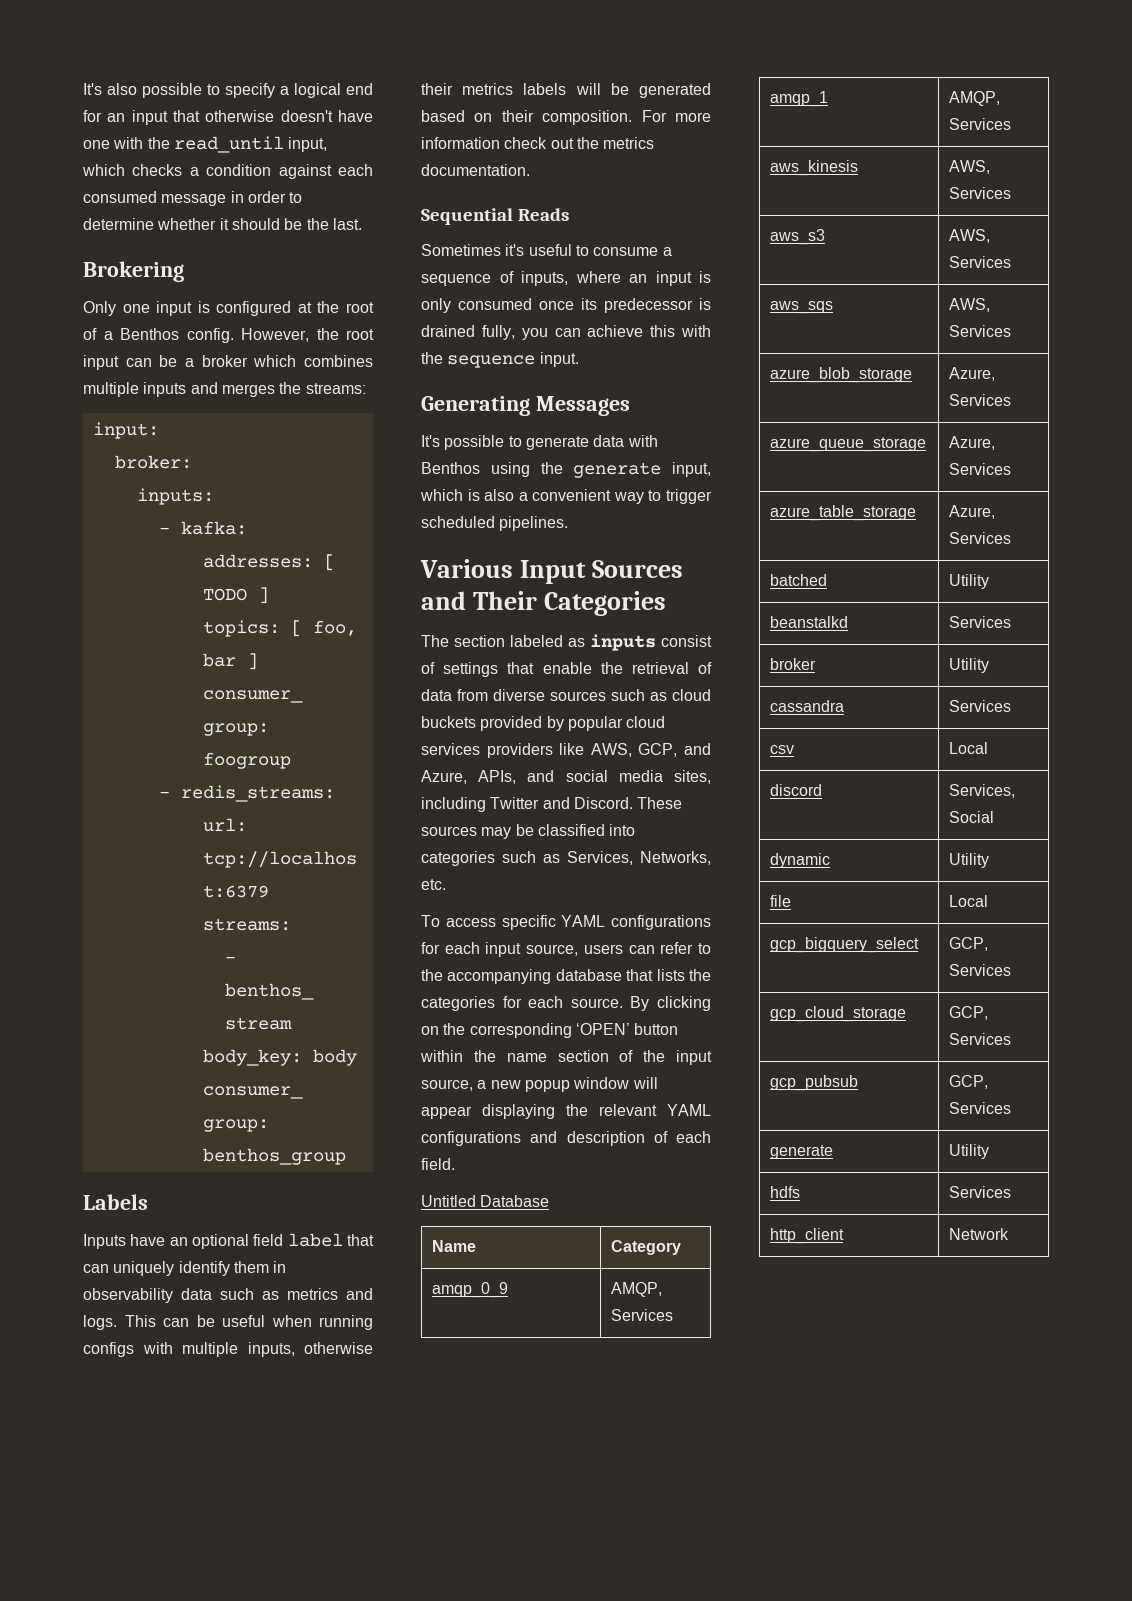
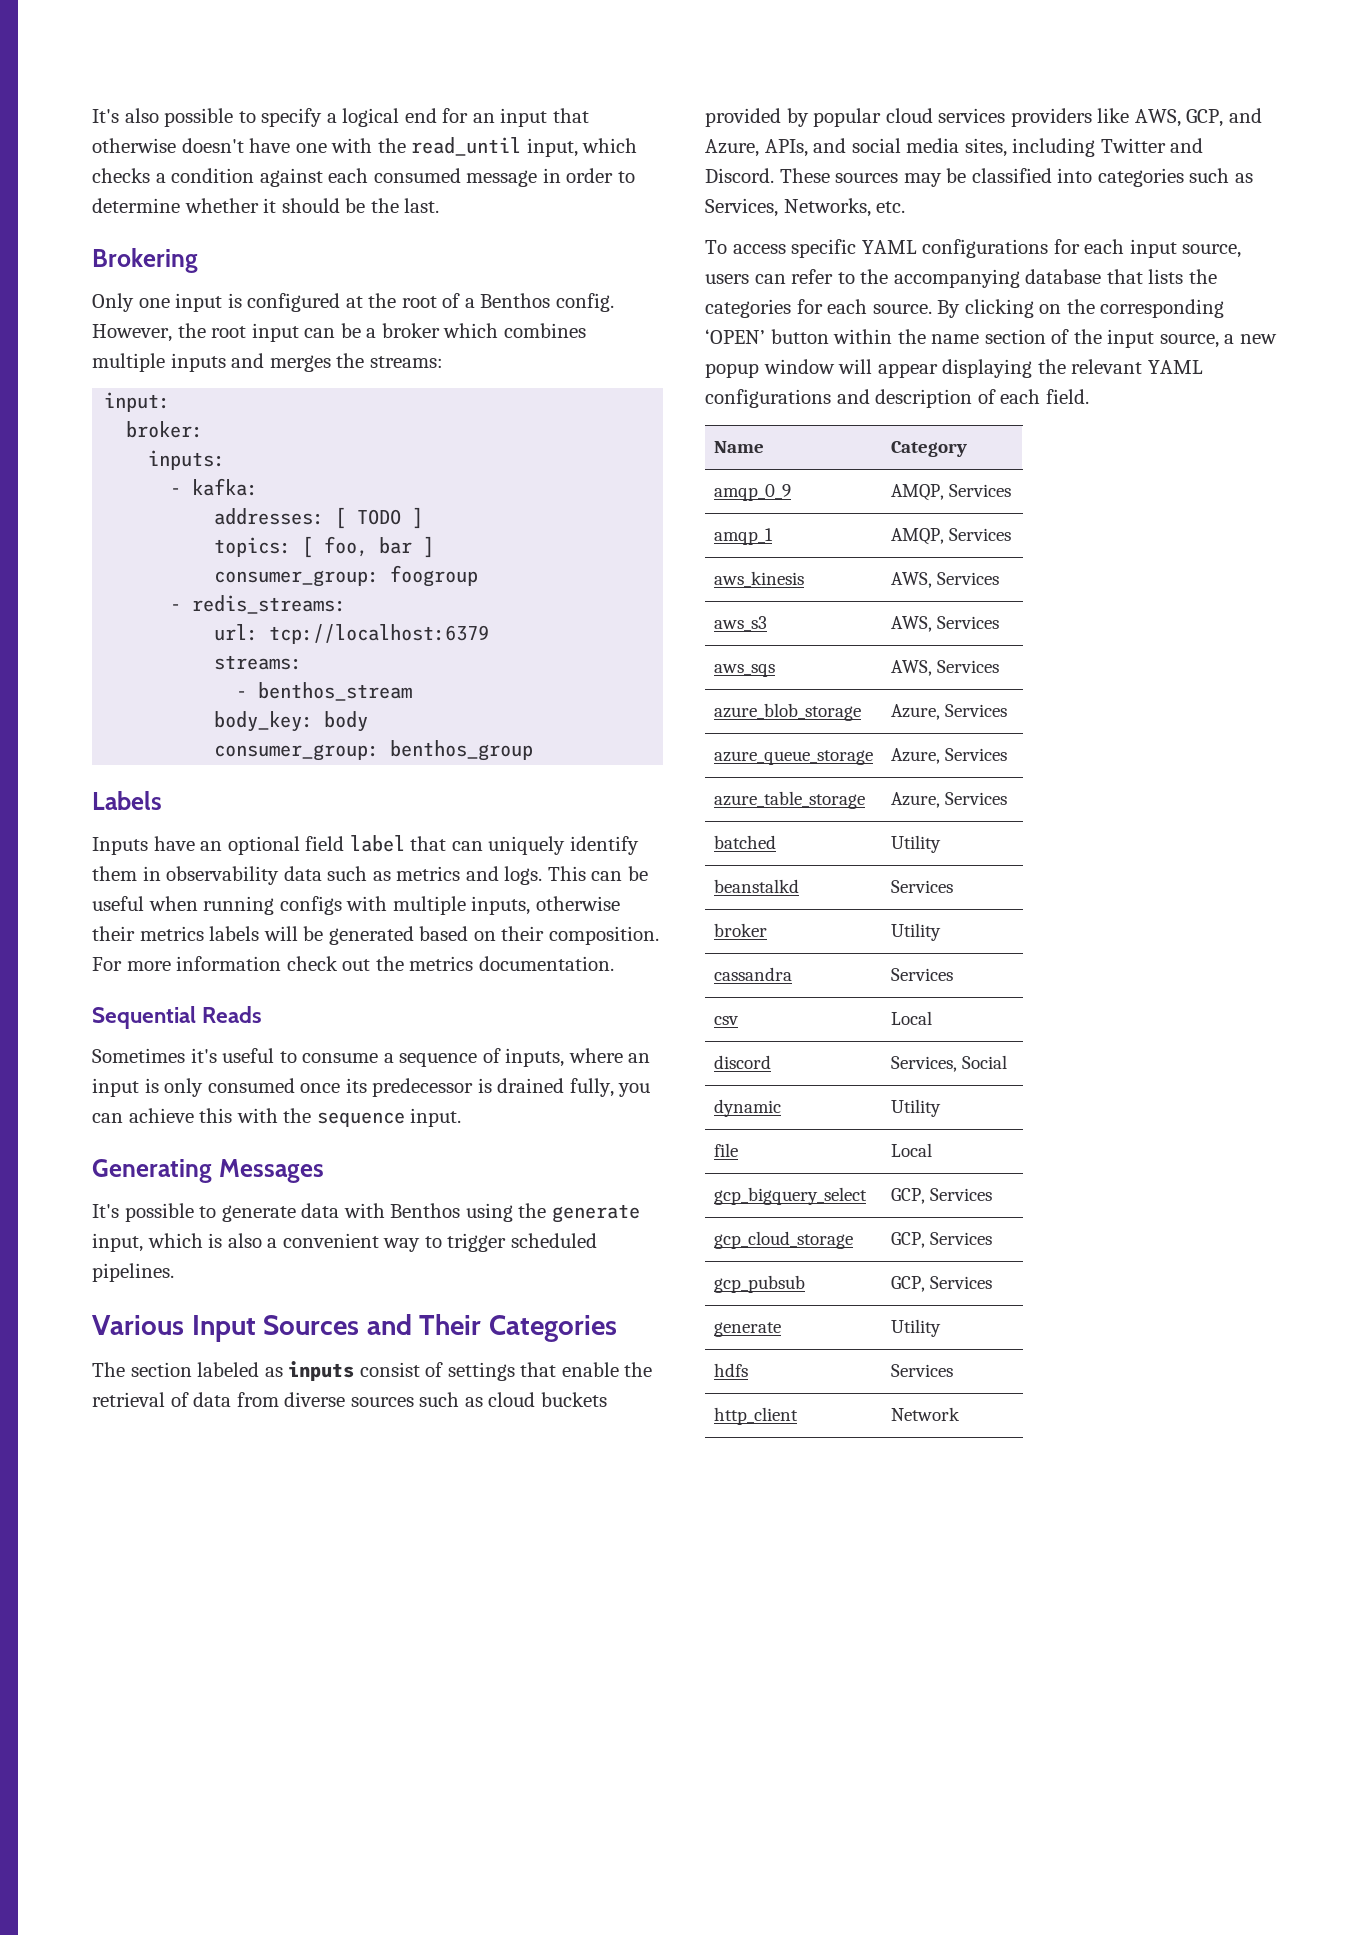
[421,1195,550,1207] // Untitled Database -> (1089, 396) none

